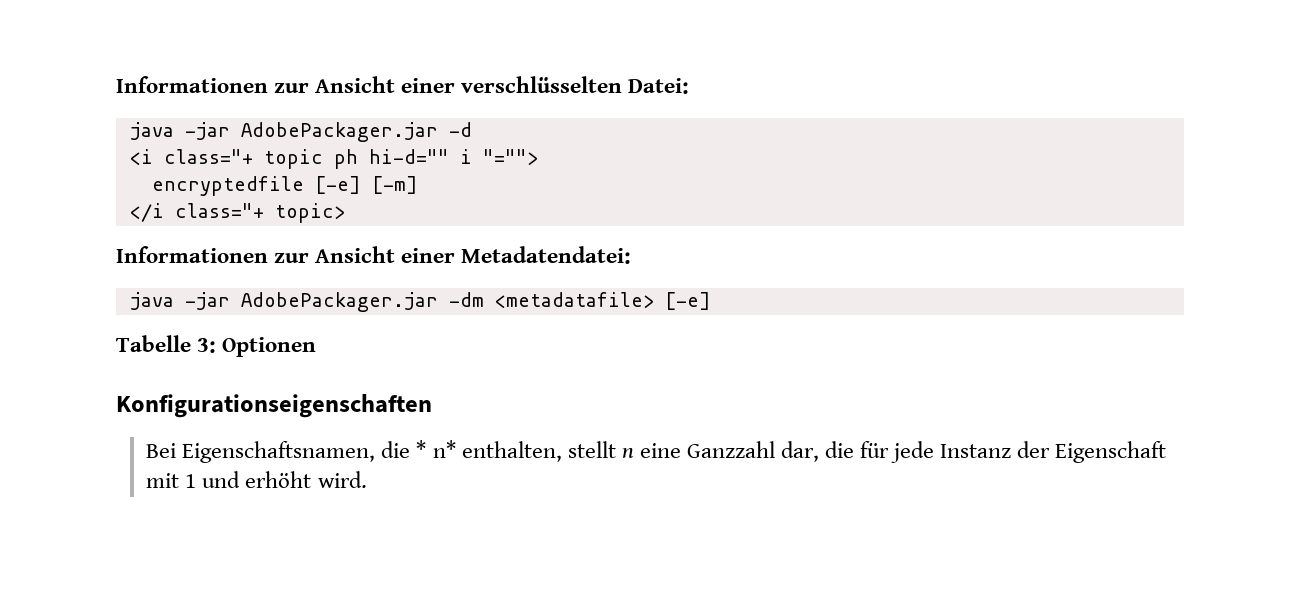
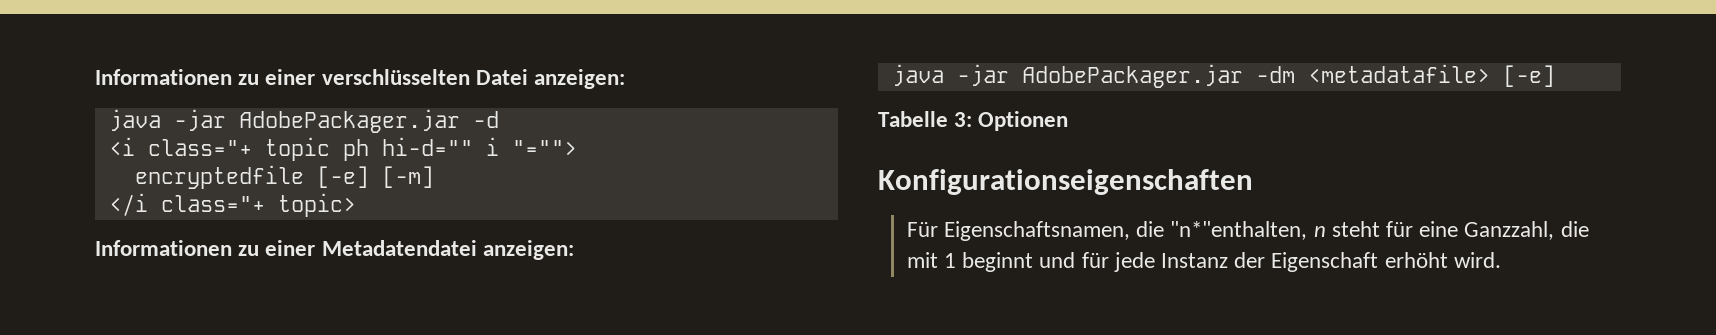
[116,76,690,94] Informationen zur Ansicht einer verschlüsselten Datei: -> [95,69,626,89] Informationen zu einer verschlüsselten Datei anzeigen:
[274,246,632,264] zur Ansicht einer Metadatendatei: -> [238,240,574,260] zu einer Metadatendatei anzeigen:
[146,443,177,458] Bei -> [906,222,938,237] Für
[416,440,855,462] * n* enthalten, stellt n eine Ganzzahl dar, die -> [1170,221,1589,240] [906,252,1076,272] "n*"enthalten, n steht für eine Ganzzahl, die mit 1 beginnt und
[146,471,241,488] mit 1 und -> (1379, 262) none

